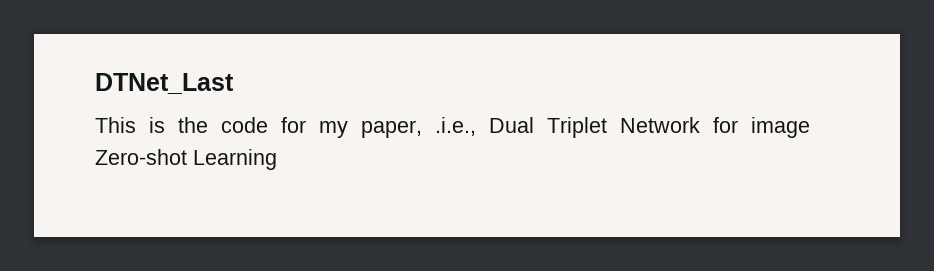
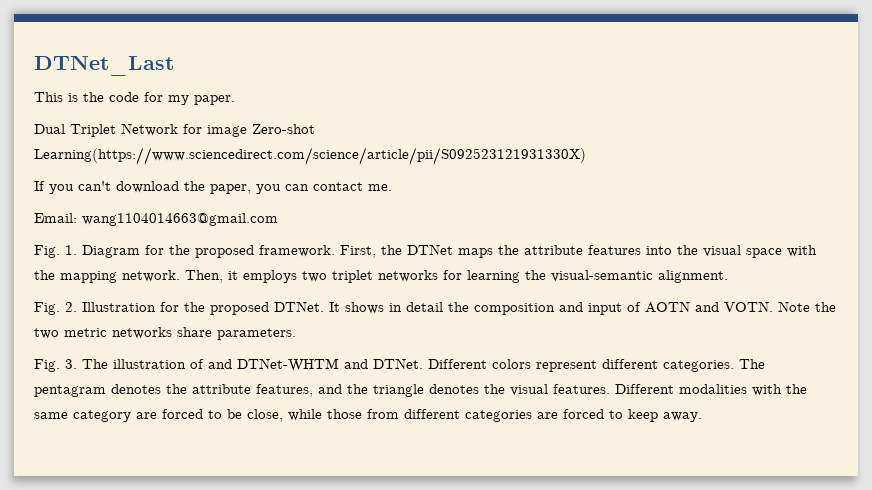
[361,117,476,138] paper, .i.e., -> [194,95,235,105] paper. //
[193,149,277,170] Learning -> [34,147,586,165] [34,181,392,194] [34,213,278,226] [34,244,817,258] [34,270,728,283] [34,301,836,315] [34,327,296,340] [34,358,765,372] [34,384,807,397] [34,409,702,422] Learning(https://www.sciencedirect.com/science/article/pii/S092523121931330X) // If you can't download the paper, you can contact me. // Email: wang1104014663@gmail.com // Fig. 1. Diagram for the proposed framework. First, the DTNet maps the attribute features into the visual space with the mapping network. Then, it employs two triplet networks for learning the visual-semantic alignment. // Fig. 2. Illustration for the proposed DTNet. It shows in detail the composition and input of AOTN and VOTN. Note the two metric networks share parameters. // Fig. 3. The illustration of and DTNet-WHTM and DTNet. Different colors represent different categories. The pentagram denotes the attribute features, and the triangle denotes the visual features. Different modalities with the same category are forced to be close, while those from different categories are forced to keep away.

